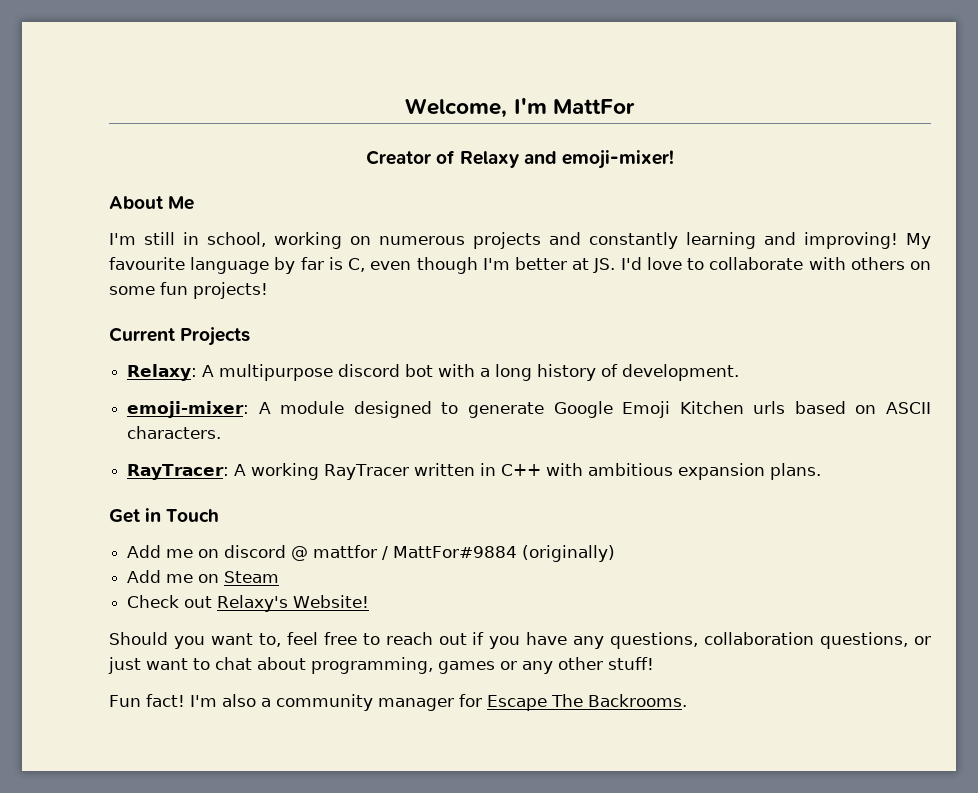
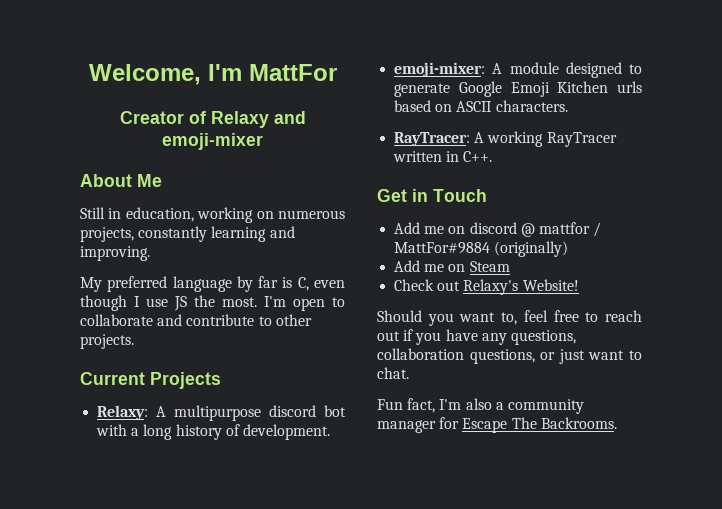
[561,150,674,169] emoji-mixer! -> [162,133,263,150] emoji-mixer
[109,232,266,247] I'm still in school, -> [80,207,194,222] Still in education,
[473,232,581,249] projects and -> [80,227,134,242] projects,
[804,232,931,249] [109,257,185,270] improving! My favourite -> [80,246,150,261] [80,276,168,292] improving. // My preferred
[482,257,931,273] [109,282,268,299] I'm better at JS. I'd love to collaborate with others on some fun projects! -> [134,295,345,311] [80,314,312,326] [80,334,134,349] I use JS the most. I'm open to collaborate and contribute to other projects.
[501,463,822,480] C++ with ambitious expansion plans. -> [463,151,493,162] C++.
[215,657,654,674] chat about programming, games or any other stuff! -> [377,367,409,379] chat.
[145,694,185,707] fact! -> [407,398,436,413] fact,

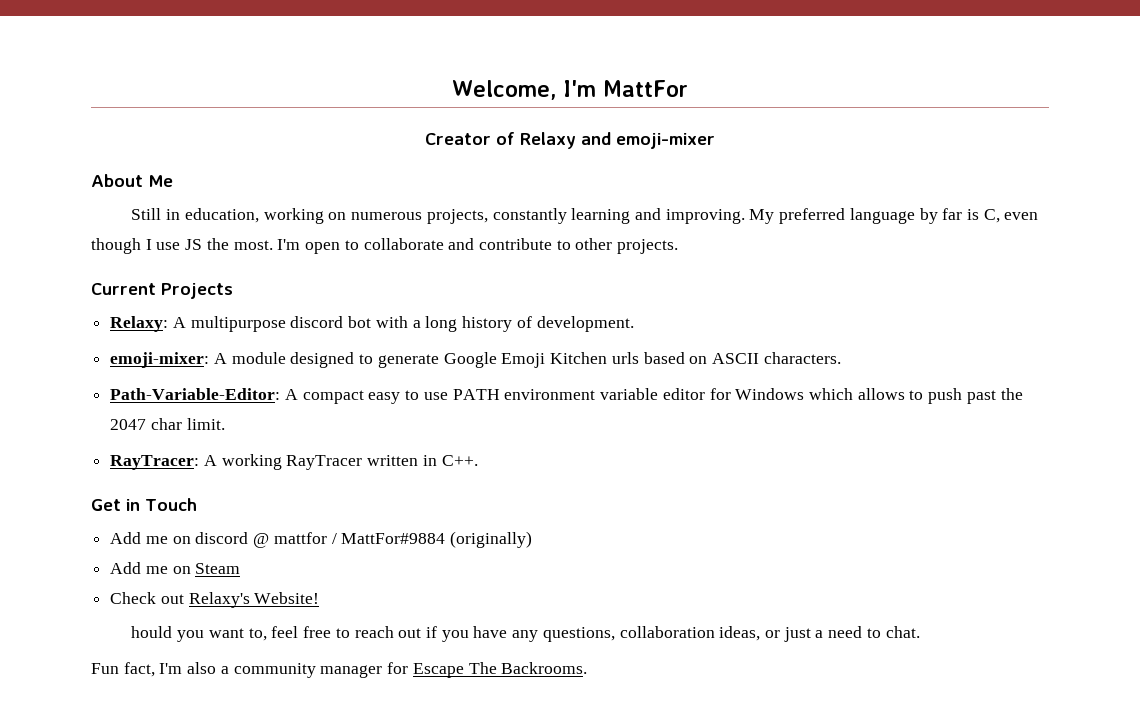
(150, 253) // -> (745, 216) none
(568, 106) none -> [110,388,1023,404] [110,418,225,430] // Path-Variable-Editor: A compact easy to use PATH environment variable editor for Windows which allows to push past the 2047 char limit.
[377,310,422,322] Should -> [131,626,173,638] hould
[469,349,535,364] questions, -> [719,626,761,641] ideas,
[588,350,625,360] want -> [815,626,863,638] a need

